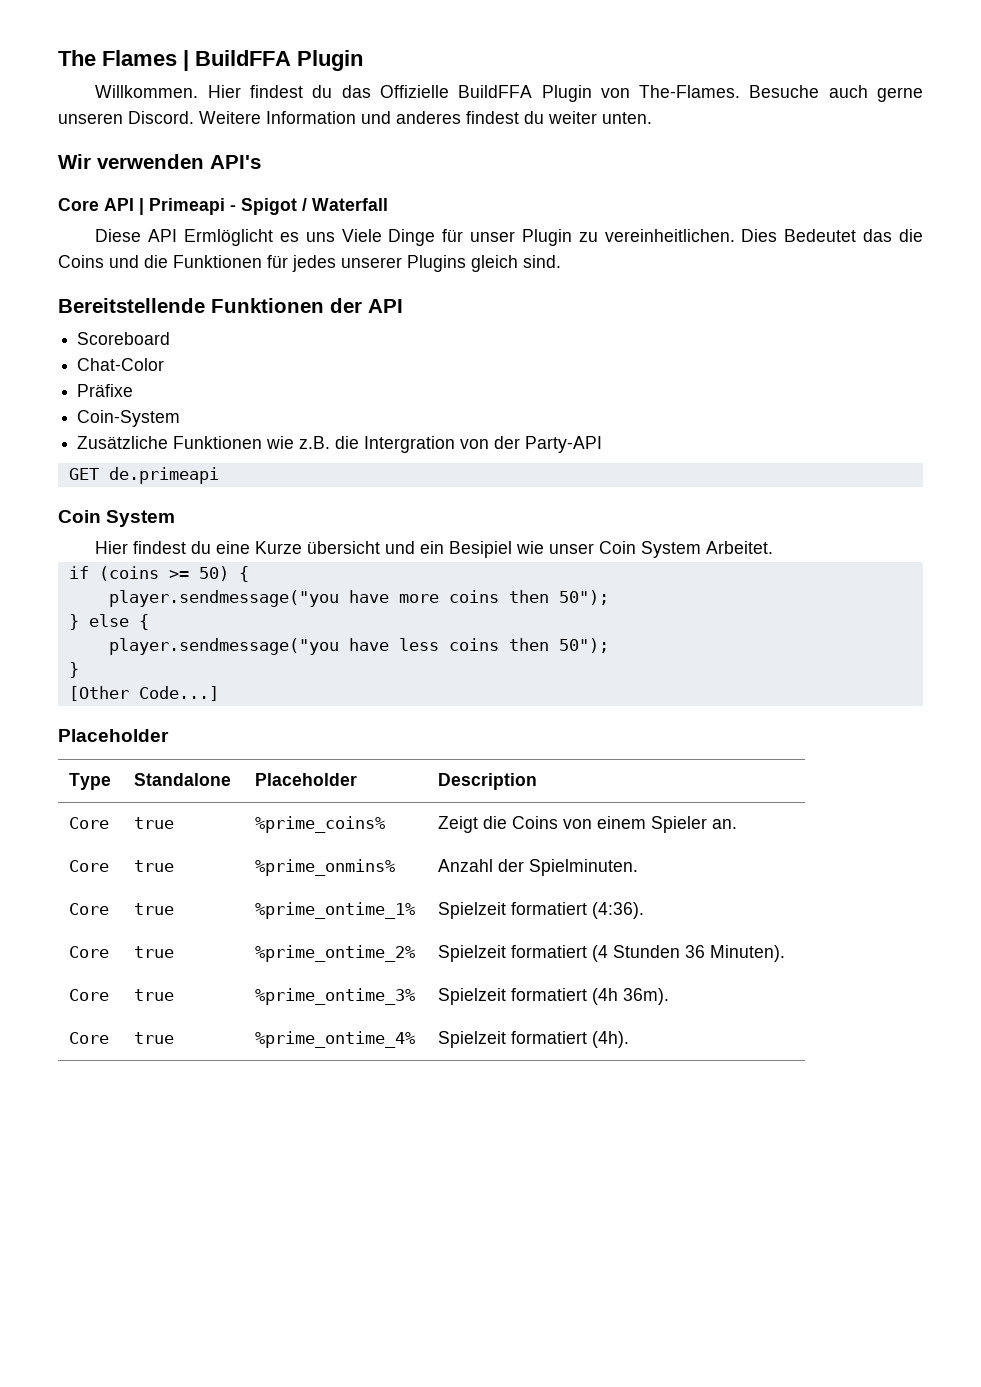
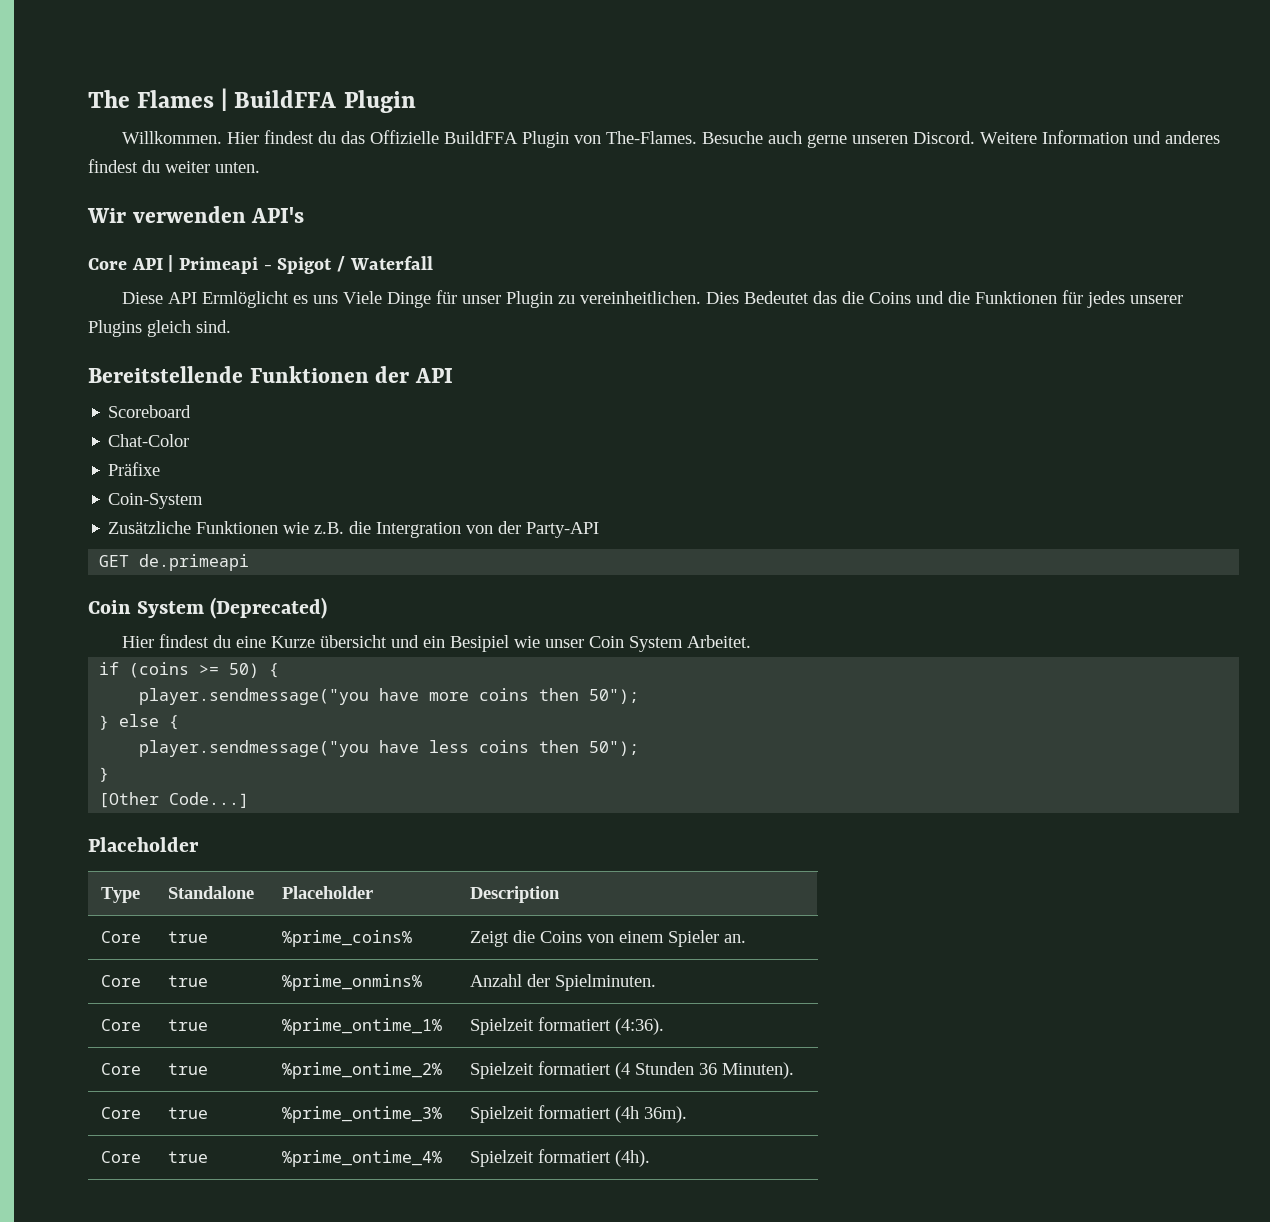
(176, 518) none -> [210,597,328,619] (Deprecated)

